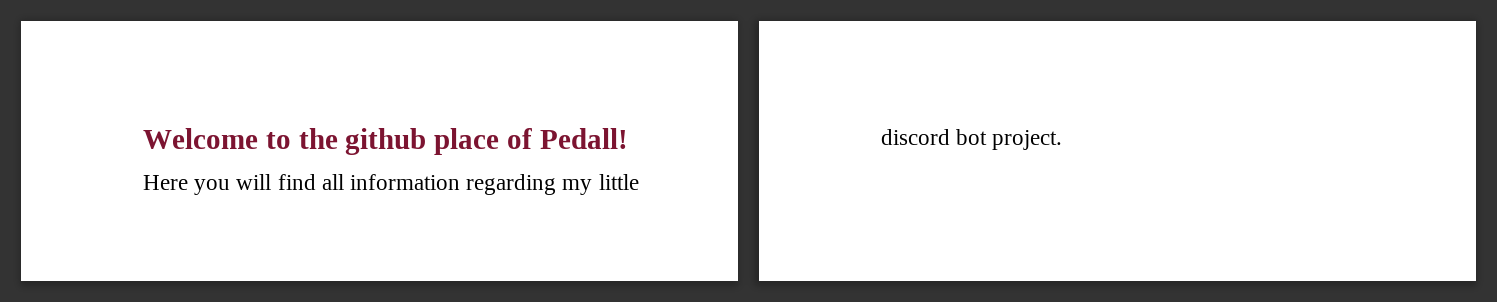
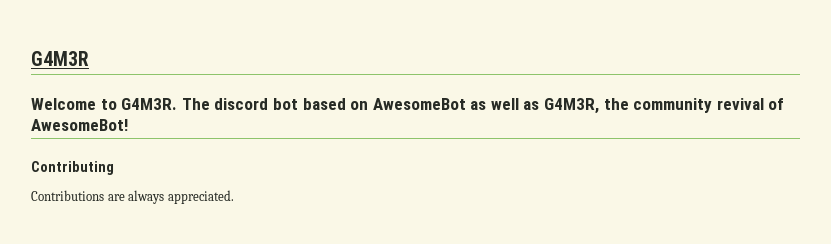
(143, 138) none -> [31,51,89,66] G4M3R //
[298,128,628,155] [143,174,639,195] [881,129,1063,150] the github place of Pedall! // Here you will find all information regarding my little discord bot project. -> [121,98,785,114] [31,119,128,131] [31,161,114,175] [31,190,234,204] G4M3R. The discord bot based on AwesomeBot as well as G4M3R, the community revival of AwesomeBot! // Contributing // Contributions are always appreciated.

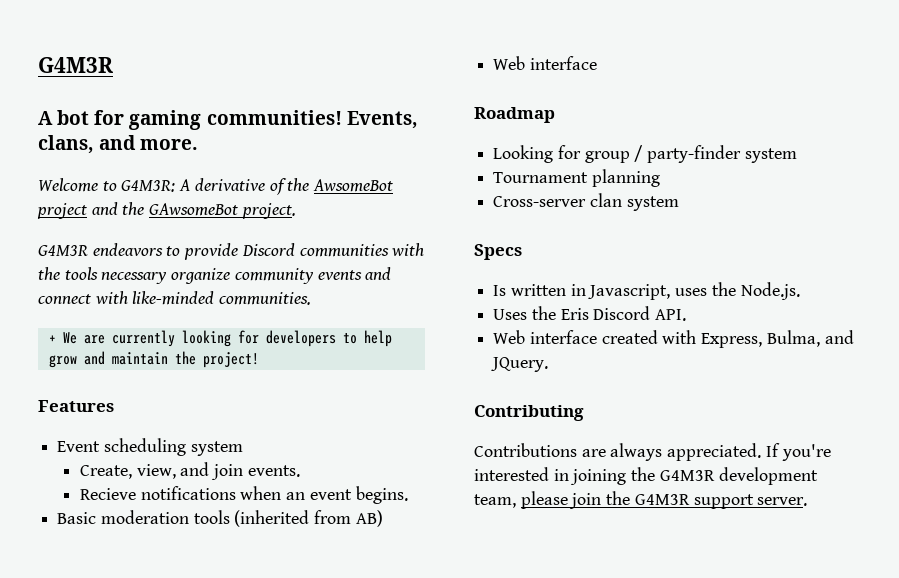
[31,98,785,114] [31,119,128,131] Welcome to G4M3R. The discord bot based on AwesomeBot as well as G4M3R, the community revival of AwesomeBot! -> [38,110,418,130] [38,135,199,154] [38,178,394,195] [37,202,296,219] [38,243,425,260] [38,267,392,284] [38,291,312,305] [48,330,392,347] [48,351,259,368] [38,400,114,412] [57,438,243,456] [79,462,300,480] [79,486,408,504] [57,510,383,527] [493,56,597,70] [474,107,555,123] [493,145,797,163] [493,169,660,187] [493,193,679,211] [474,244,522,260] [493,282,800,300] [493,306,687,321] [493,330,854,348] [491,357,549,372] A bot for gaming communities! Events, clans, and more. // Welcome to G4M3R: A derivative of the AwsomeBot project and the GAwsomeBot project. // G4M3R endeavors to provide Discord communities with the tools necessary organize community events and connect with like-minded communities. // + We are currently looking for developers to help grow and maintain the project! // Features // Event scheduling system // Create, view, and join events. // Recieve notifications when an event begins. // Basic moderation tools (inherited from AB) // Web interface // Roadmap // Looking for group / party-finder system // Tournament planning // Cross-server clan system // Specs // Is written in Javascript, uses the Node.js. // Uses the Eris Discord API. // Web interface created with Express, Bulma, and JQuery.
(234, 197) none -> [765,443,831,461] [474,467,818,485] [474,491,808,509] If you're interested in joining the G4M3R development team, please join the G4M3R support server.

